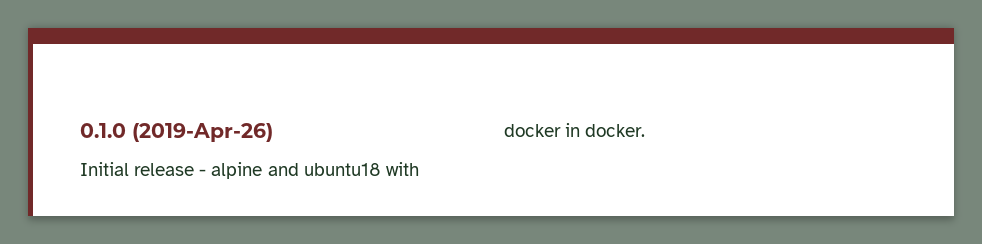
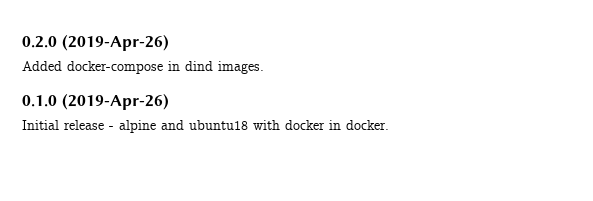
(80, 130) none -> [22,34,169,51] [22,61,264,74] 0.2.0 (2019-Apr-26) // Added docker-compose in dind images. //

